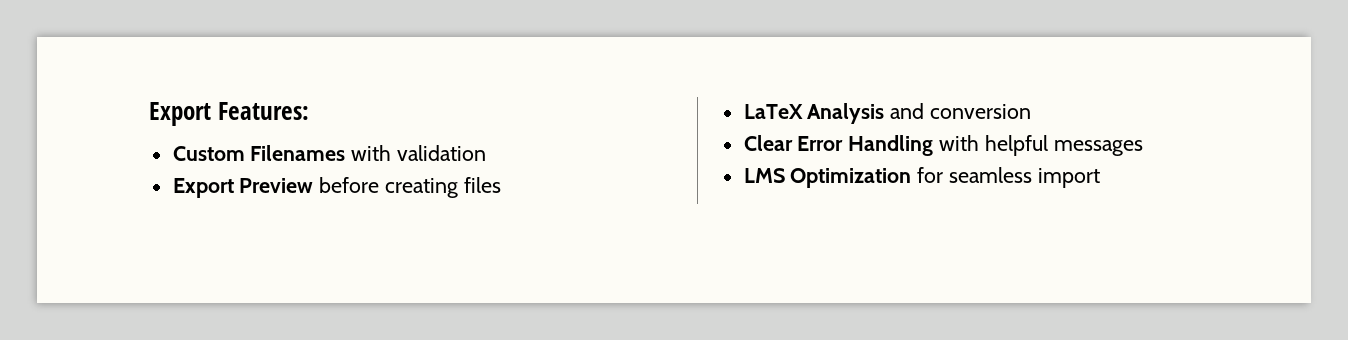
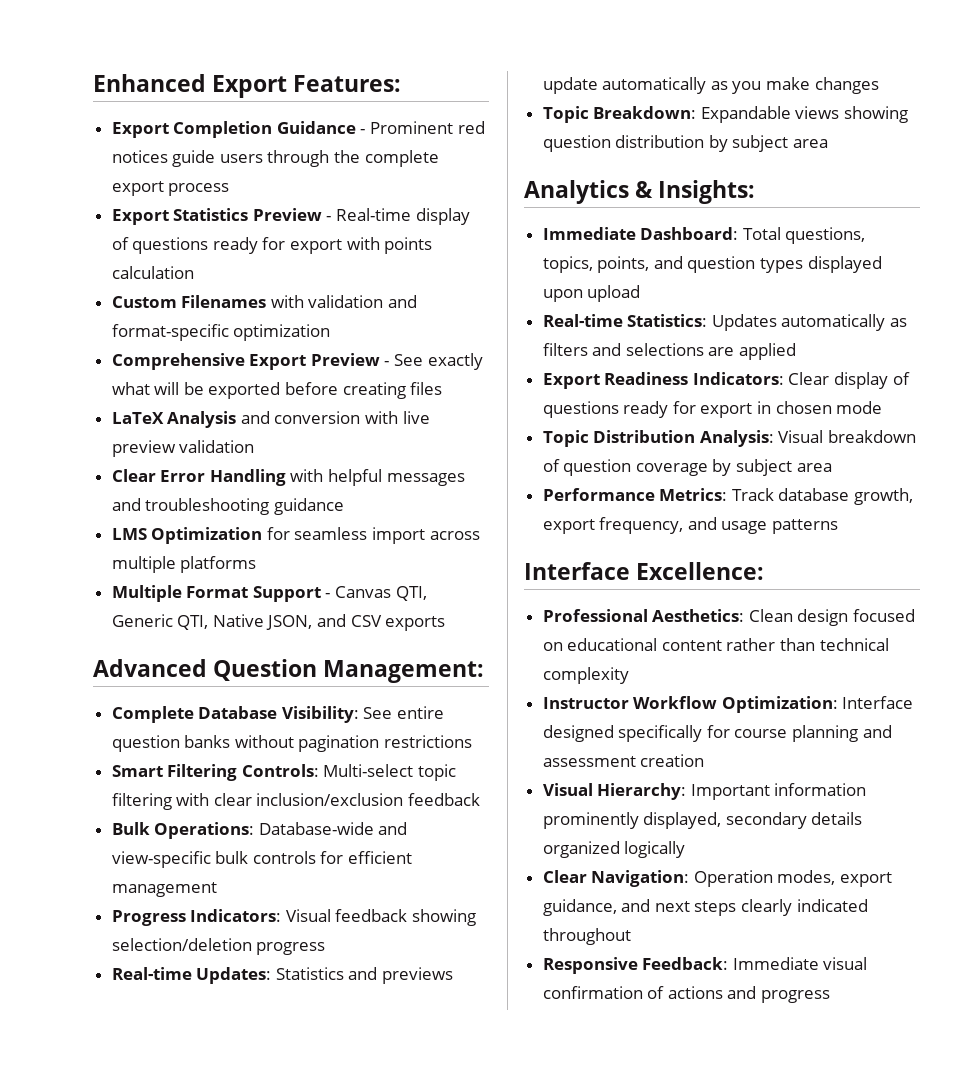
(149, 114) none -> [93,74,206,92] Enhanced
[172,145,487,161] [172,178,314,198] Custom Filenames with validation // Export Preview -> [111,121,485,138] [111,150,439,167] [111,181,230,196] [111,208,470,225] [111,237,433,254] [111,266,194,279] [111,295,418,308] [111,324,331,341] [111,353,483,370] [111,382,281,399] Export Completion Guidance - Prominent red notices guide users through the complete export process // Export Statistics Preview - Real-time display of questions ready for export with points calculation // Custom Filenames with validation and format-specific optimization // Comprehensive Export Preview - See exactly what will be exported
(1032, 111) none -> [365,411,430,424] [111,440,255,457] with live preview validation
(1143, 148) none -> [111,498,344,515] and troubleshooting guidance
(1100, 178) none -> [429,531,480,540] [111,556,257,573] [111,585,427,602] [111,614,446,631] [93,659,485,683] [111,706,445,723] [111,735,473,752] [111,764,457,781] [111,793,481,810] [111,822,408,839] [111,851,413,868] [111,882,217,897] [111,909,477,926] [111,938,326,955] [111,967,454,984] [542,77,879,94] [542,106,909,123] [542,135,829,152] [524,180,756,204] [542,227,866,244] [542,256,882,273] [542,285,641,302] [542,314,908,331] [542,343,797,360] [542,372,910,389] [542,401,883,418] [542,430,917,447] [542,459,832,476] [542,488,914,505] [542,517,839,534] [524,562,765,580] [542,609,916,626] [542,638,889,651] [542,667,629,684] [542,696,914,713] [542,725,892,742] [542,754,705,767] [542,783,867,800] [542,812,863,829] [542,841,686,858] [542,870,893,887] [542,899,868,916] [542,928,631,945] [542,957,868,974] [542,986,831,1003] across multiple platforms // Multiple Format Support - Canvas QTI, Generic QTI, Native JSON, and CSV exports // Advanced Question Management: // Complete Database Visibility: See entire question banks without pagination restrictions // Smart Filtering Controls: Multi-select topic filtering with clear inclusion/exclusion feedback // Bulk Operations: Database-wide and view-specific bulk controls for efficient management // Progress Indicators: Visual feedback showing selection/deletion progress // Real-time Updates: Statistics and previews update automatically as you make changes // Topic Breakdown: Expandable views showing question distribution by subject area // Analytics & Insights: // Immediate Dashboard: Total questions, topics, points, and question types displayed upon upload // Real-time Statistics: Updates automatically as filters and selections are applied // Export Readiness Indicators: Clear display of questions ready for export in chosen mode // Topic Distribution Analysis: Visual breakdown of question coverage by subject area // Performance Metrics: Track database growth, export frequency, and usage patterns // Interface Excellence: // Professional Aesthetics: Clean design focused on educational content rather than technical complexity // Instructor Workflow Optimization: Interface designed specifically for course planning and assessment creation // Visual Hierarchy: Important information prominently displayed, secondary details organized logically // Clear Navigation: Operation modes, export guidance, and next steps clearly indicated throughout // Responsive Feedback: Immediate visual confirmation of actions and progress

